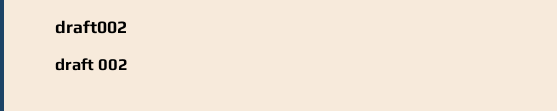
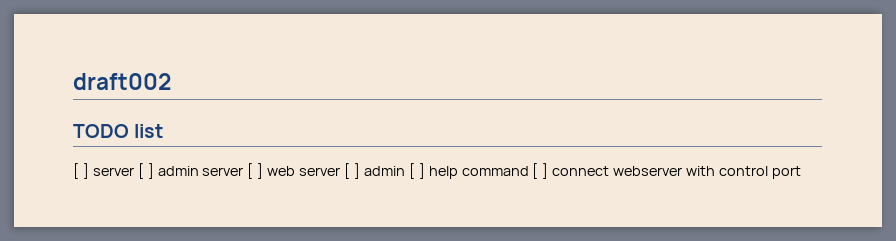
[55,58,129,71] draft 002 -> [73,124,164,138] [73,163,801,179] TODO list // [ ] server [ ] admin server [ ] web server [ ] admin [ ] help command [ ] connect webserver with control port

